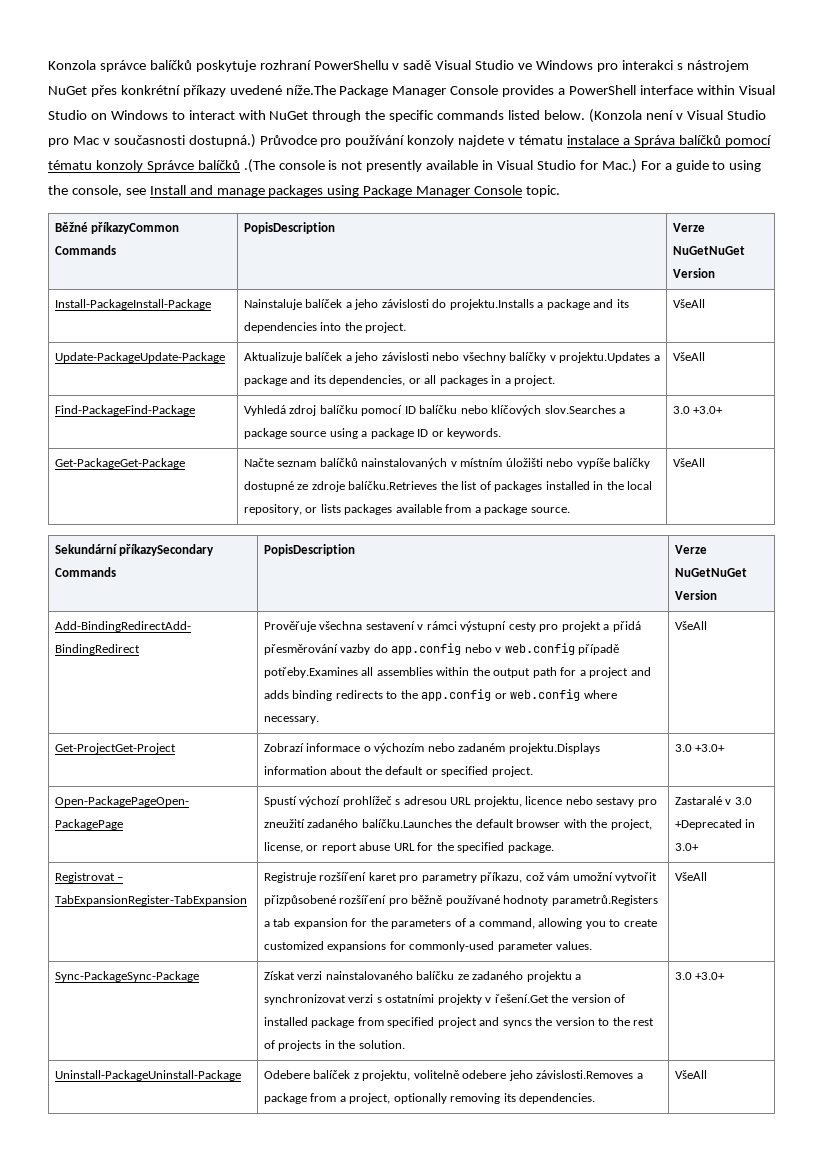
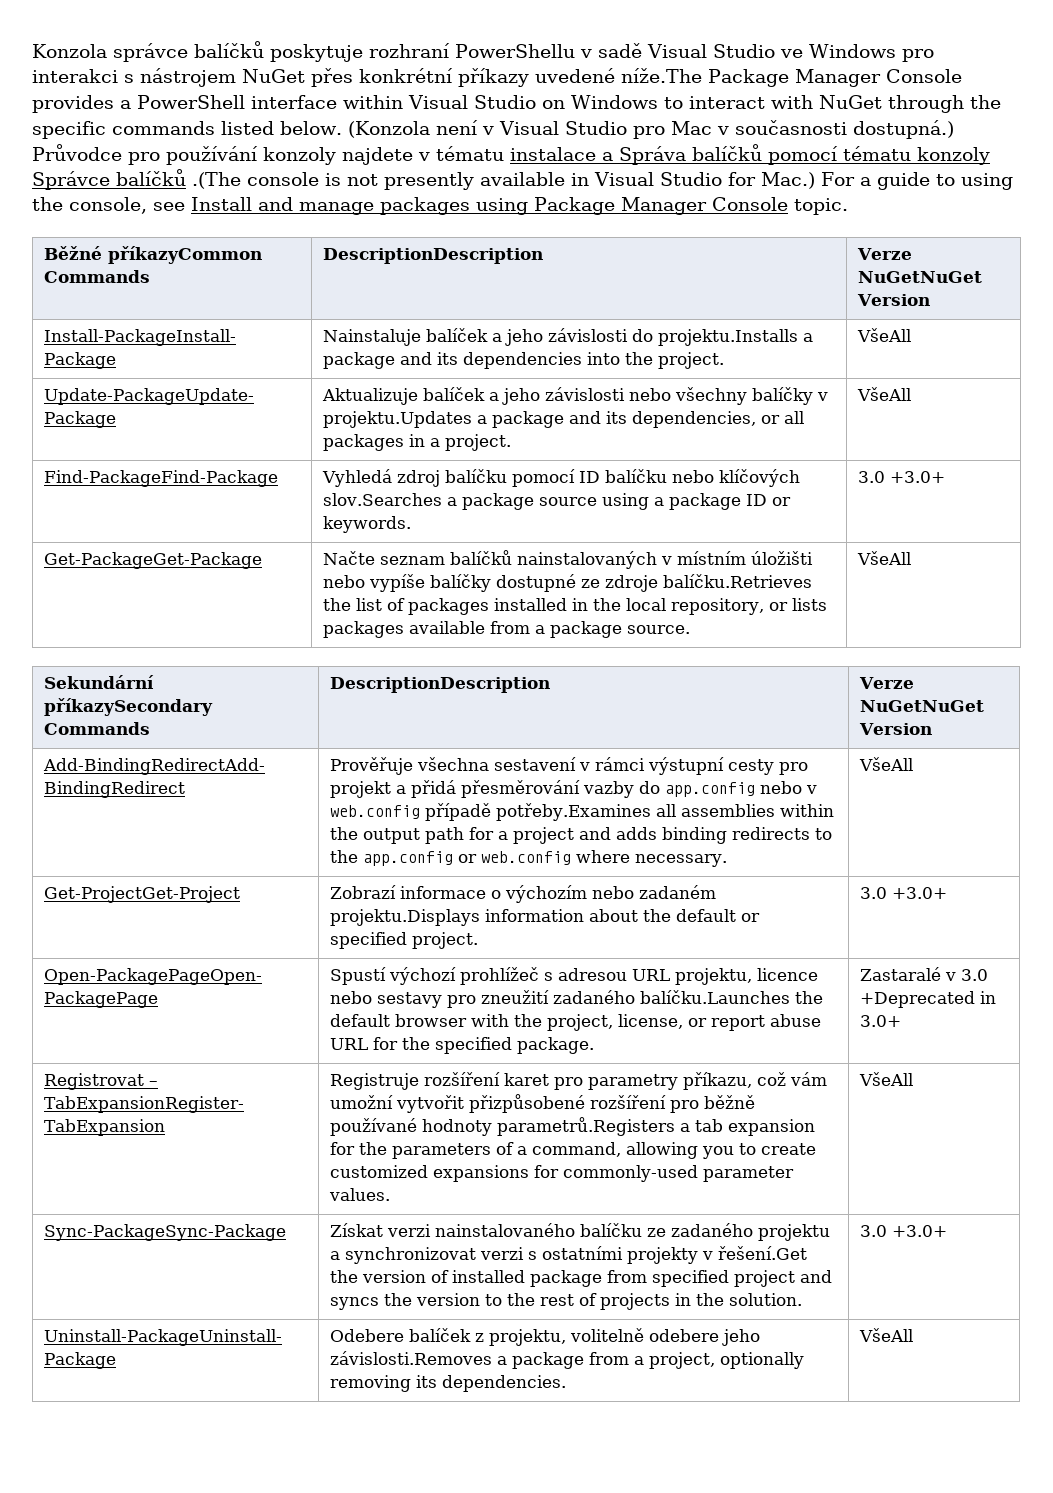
[243,222,335,234] PopisDescription -> [323,248,544,264] DescriptionDescription
[263,544,355,556] PopisDescription -> [330,677,551,693] DescriptionDescription

